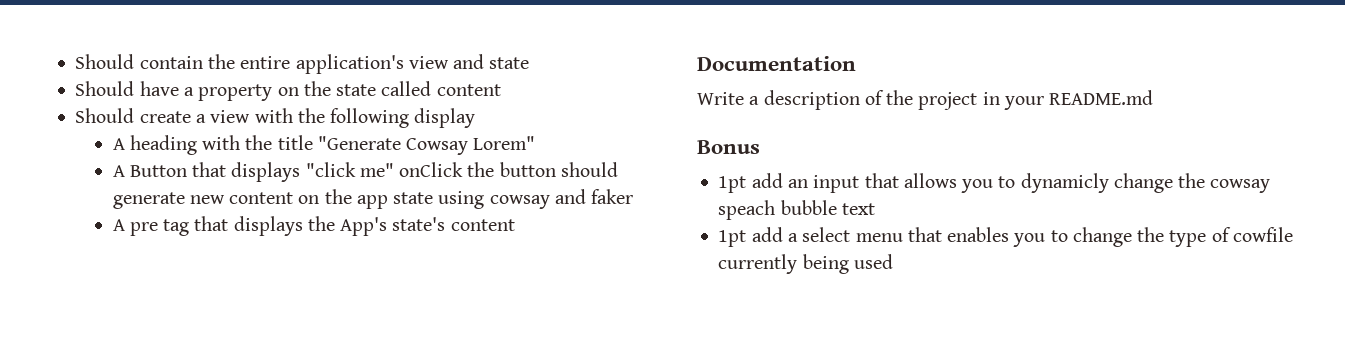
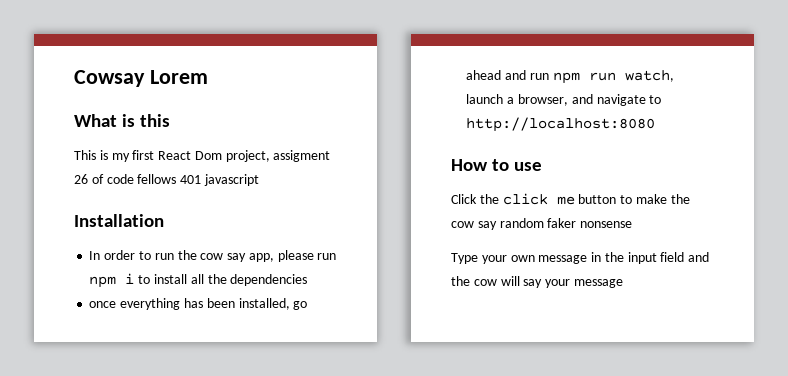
[75,54,530,74] [75,81,501,101] [75,108,476,128] [112,135,536,155] [112,162,618,182] [112,189,634,209] [112,216,515,236] [697,56,856,71] [697,90,1154,110] [697,140,760,154] [718,173,1271,193] [718,200,875,220] [718,227,1293,247] [718,254,893,274] Should contain the entire application's view and state // Should have a property on the state called content // Should create a view with the following display // A heading with the title "Generate Cowsay Lorem" // A Button that displays "click me" onClick the button should generate new content on the app state using cowsay and faker // A pre tag that displays the App's state's content // Documentation // Write a description of the project in your README.md // Bonus // 1pt add an input that allows you to dynamicly change the cowsay speach bubble text // 1pt add a select menu that enables you to change the type of cowfile currently being used -> [74,70,208,87] [74,114,171,127] [74,150,331,162] [74,174,259,186] [74,214,164,227] [89,250,337,262] [89,273,308,288] [89,298,308,310] [466,70,674,84] [466,94,662,106] [466,117,656,132] [451,159,543,171] [451,193,690,205] [451,218,633,230] [451,252,710,264] [451,276,623,288] Cowsay Lorem // What is this // This is my first React Dom project, assigment 26 of code fellows 401 javascript // Installation // In order to run the cow say app, please run npm i to install all the dependencies // once everything has been installed, go ahead and run npm run watch, launch a browser, and navigate to http://localhost:8080 // How to use // Click the click me button to make the cow say random faker nonsense // Type your own message in the input field and the cow will say your message

